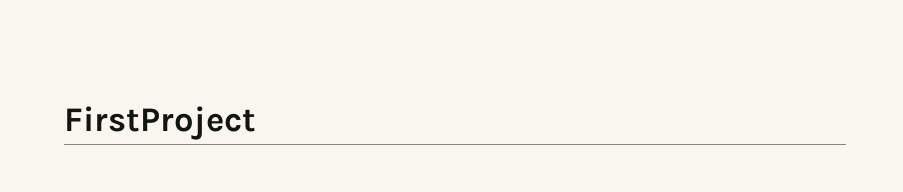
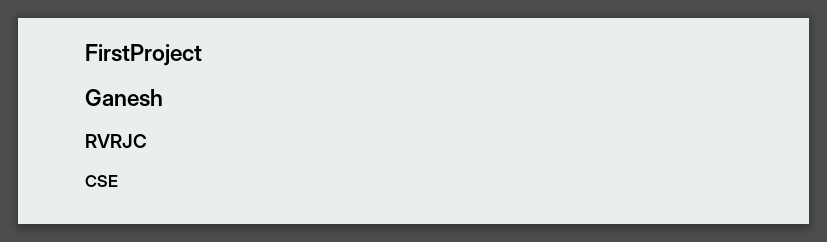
(256, 123) none -> [85,89,163,107] [85,134,147,148] [85,175,118,187] // Ganesh // RVRJC // CSE

